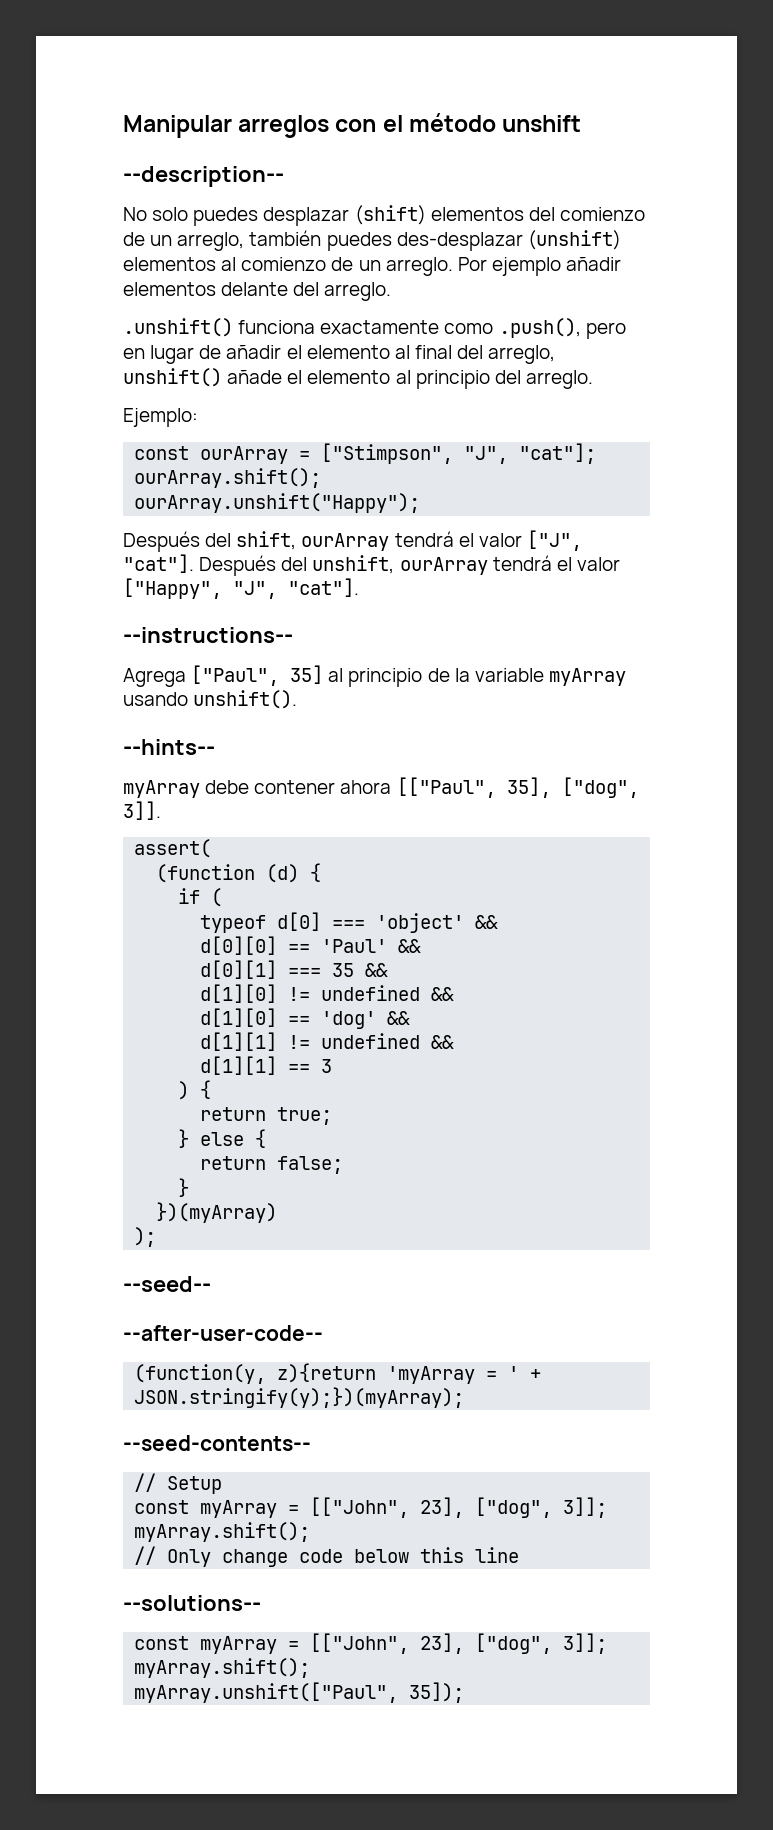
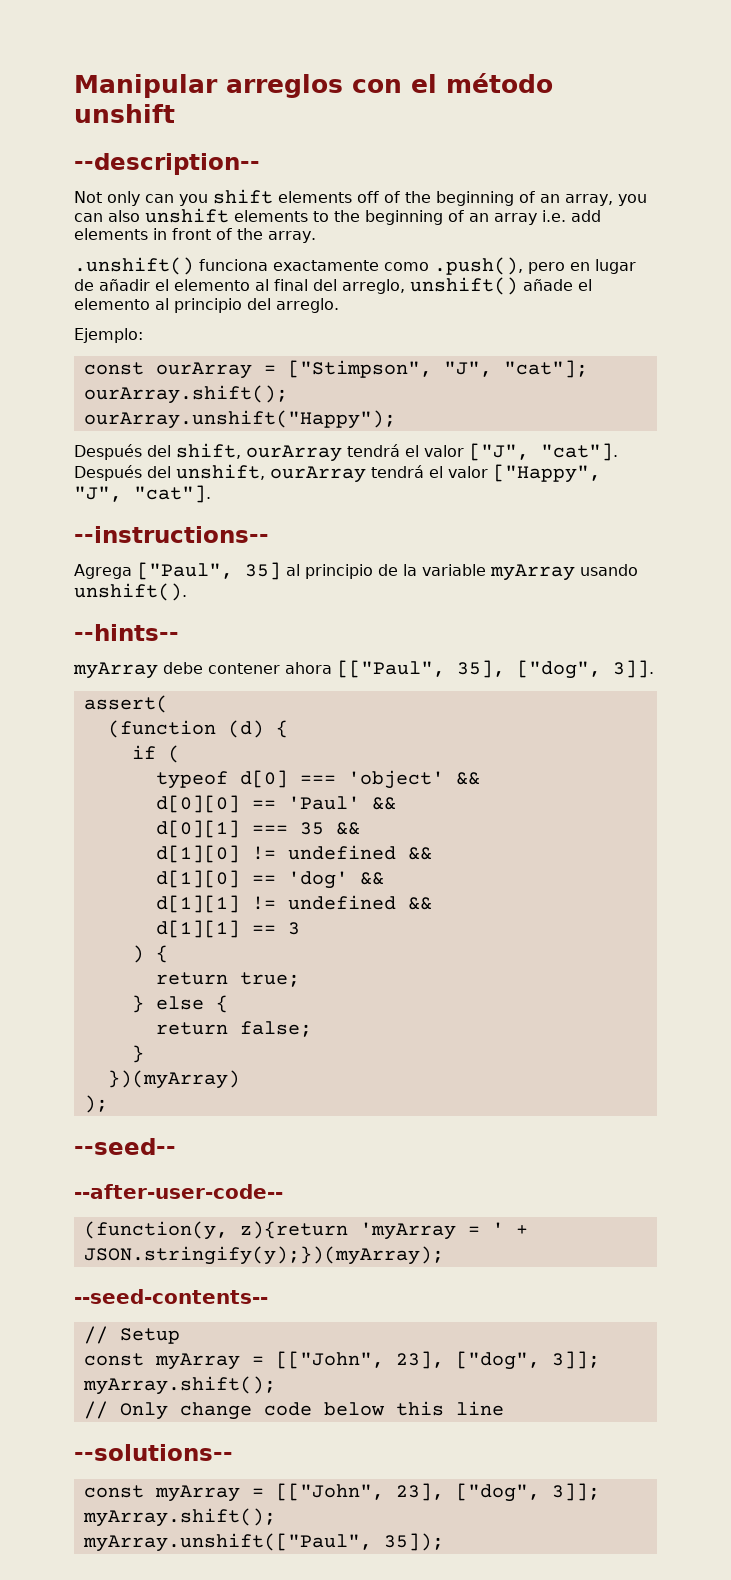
[123,205,645,226] [123,230,621,251] [123,257,622,276] [123,282,392,301] No solo puedes desplazar (shift) elementos del comienzo de un arreglo, también puedes des-desplazar (unshift) elementos al comienzo de un arreglo. Por ejemplo añadir elementos delante del arreglo. -> [74,189,647,206] [74,208,601,225] [74,228,316,243] Not only can you shift elements off of the beginning of an array, you can also unshift elements to the beginning of an array i.e. add elements in front of the array.

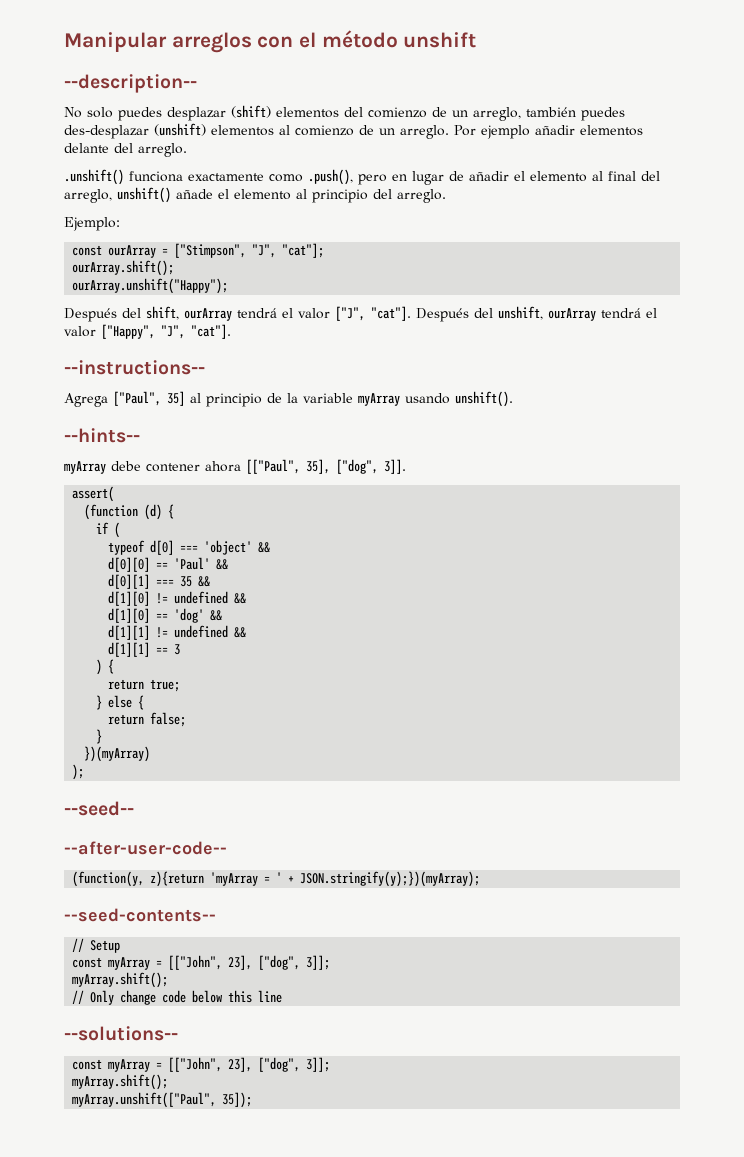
[74,189,647,206] [74,208,601,225] [74,228,316,243] Not only can you shift elements off of the beginning of an array, you can also unshift elements to the beginning of an array i.e. add elements in front of the array. -> [64,105,625,121] [64,123,643,139] [64,143,187,157] No solo puedes desplazar (shift) elementos del comienzo de un arreglo, también puedes des-desplazar (unshift) elementos al comienzo de un arreglo. Por ejemplo añadir elementos delante del arreglo.

